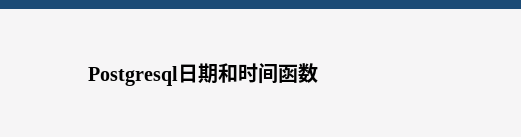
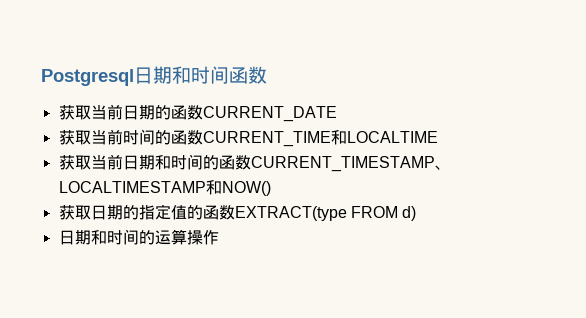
(318, 73) none -> [58,104,337,122] [58,129,438,147] [58,154,451,172] [58,180,271,196] [58,204,417,221] [58,229,219,245] // 获取当前日期的函数CURRENT_DATE // 获取当前时间的函数CURRENT_TIME和LOCALTIME // 获取当前日期和时间的函数CURRENT_TIMESTAMP、LOCALTIMESTAMP和NOW() // 获取日期的指定值的函数EXTRACT(type FROM d) // 日期和时间的运算操作

